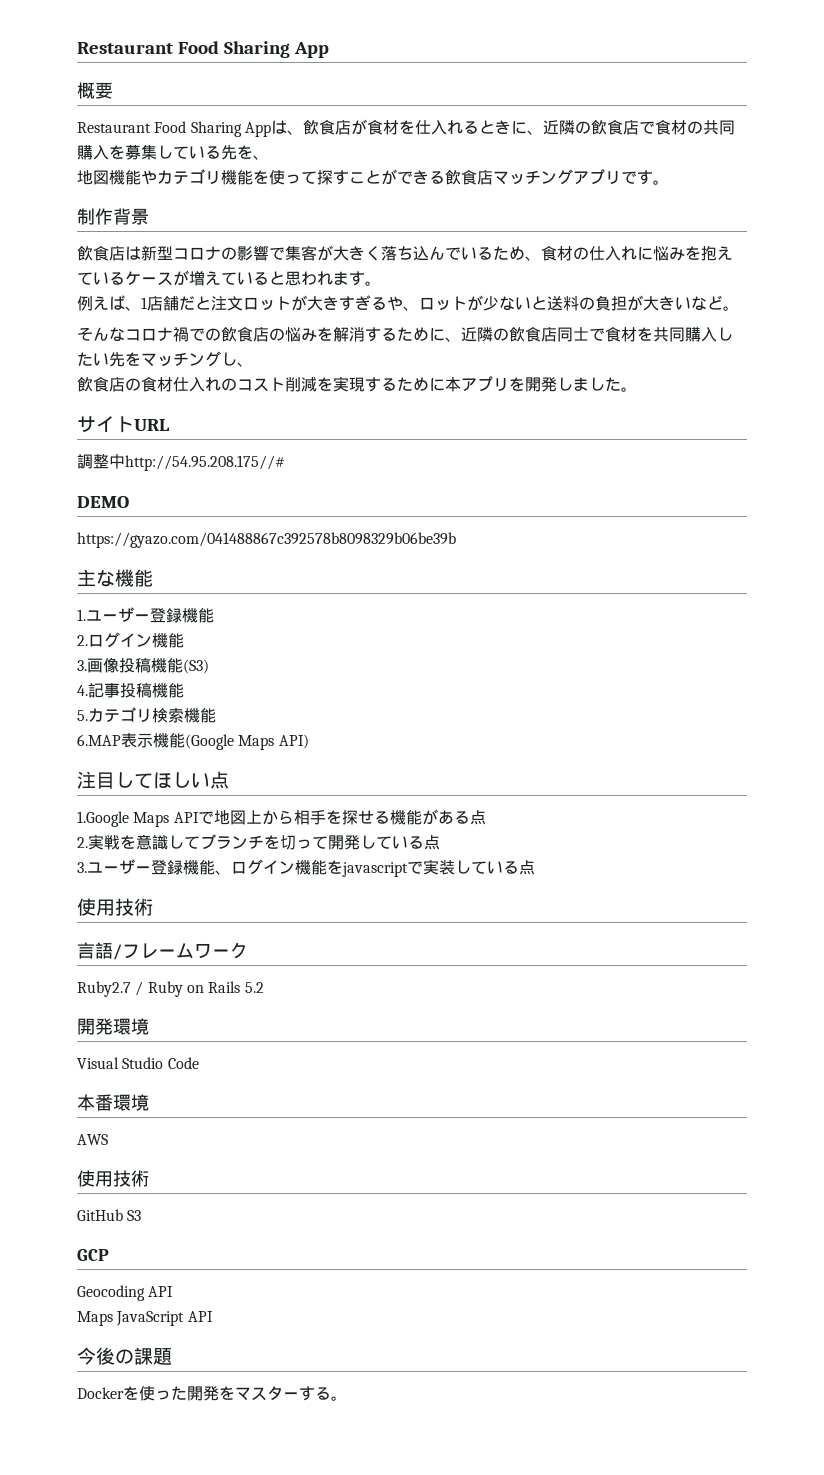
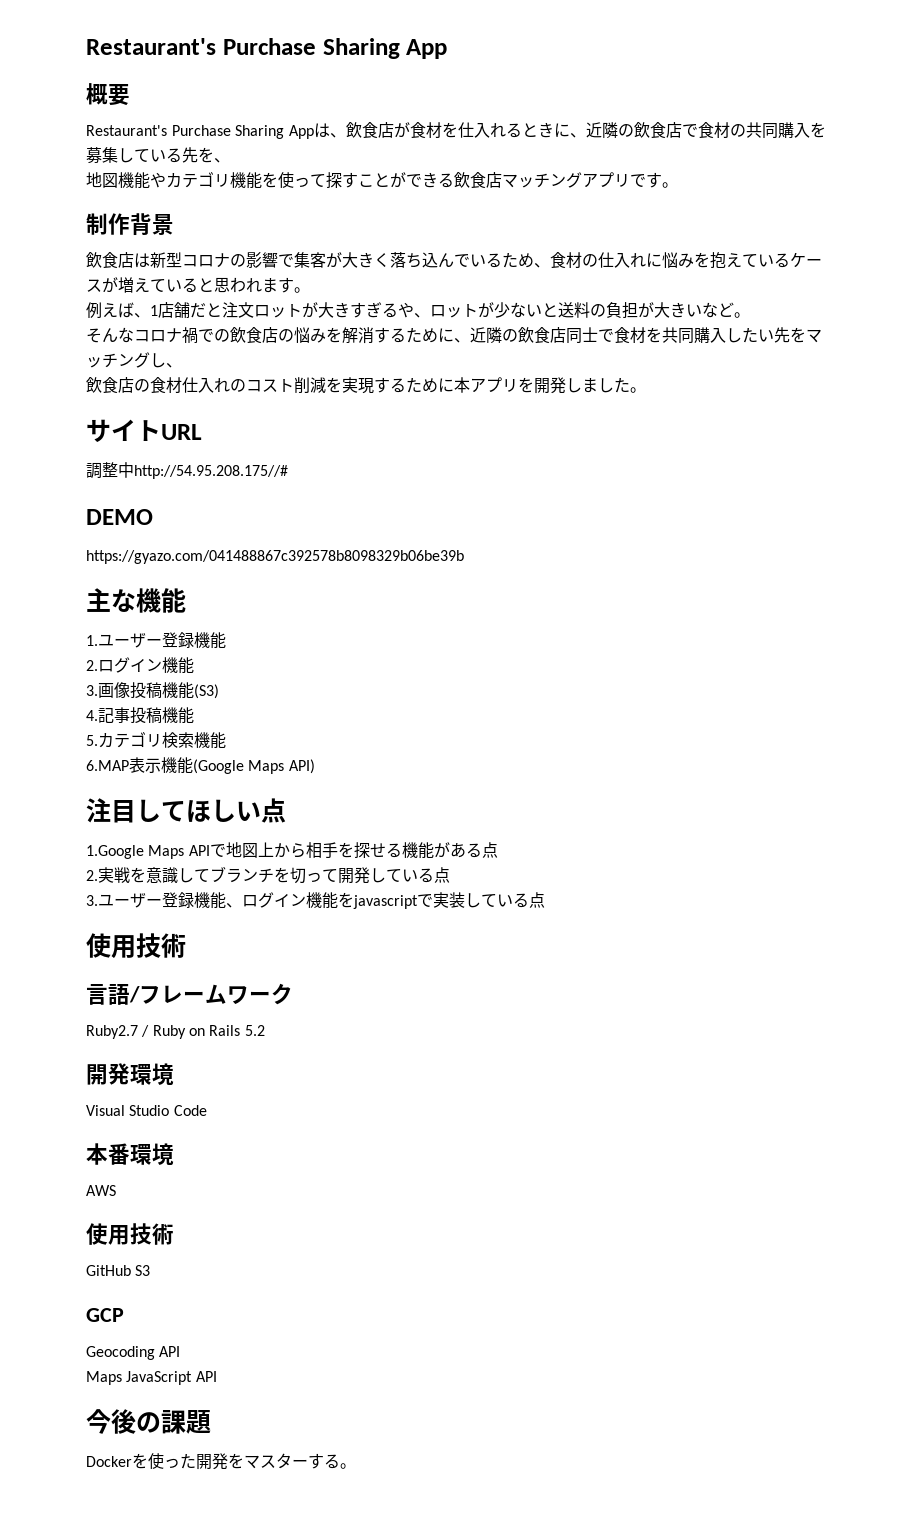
[77,41,219,54] Restaurant Food -> [86,38,316,55] Restaurant's Purchase
[77,121,187,133] Restaurant Food -> [86,125,231,136] Restaurant's Purchase

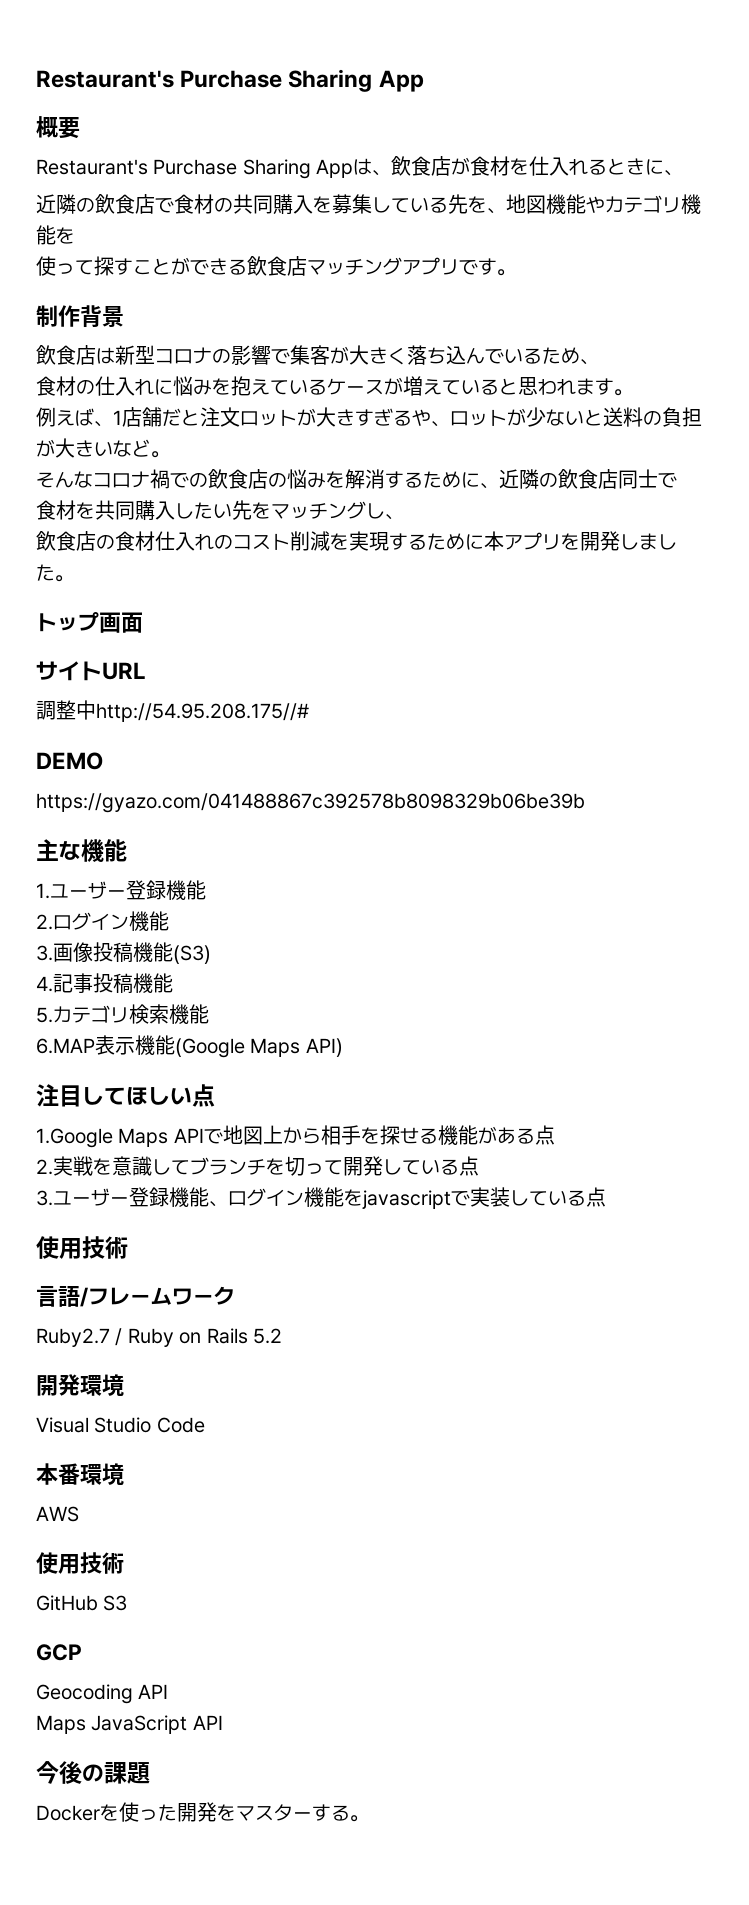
(586, 135) none -> (684, 173) //
(230, 160) // -> (506, 211) none
(278, 180) none -> (75, 235) //
(550, 265) none -> (599, 362) //
(614, 335) none -> (677, 480) //
(646, 390) none -> [36,612,143,633] // トップ画面

